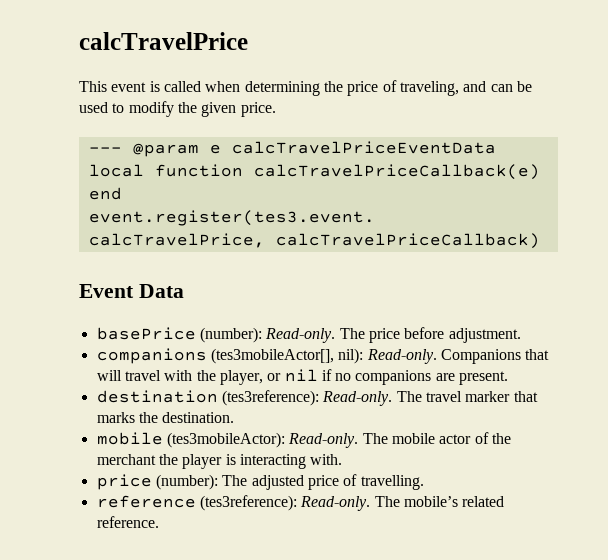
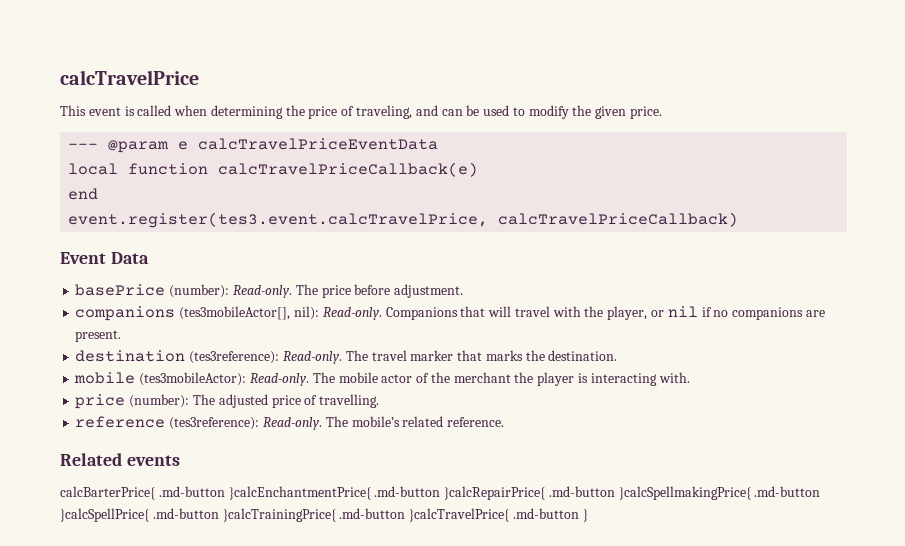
(159, 522) none -> [60,453,180,466] [60,486,821,500] [60,508,588,522] // Related events // calcBarterPrice{ .md-button }calcEnchantmentPrice{ .md-button }calcRepairPrice{ .md-button }calcSpellmakingPrice{ .md-button }calcSpellPrice{ .md-button }calcTrainingPrice{ .md-button }calcTravelPrice{ .md-button }

